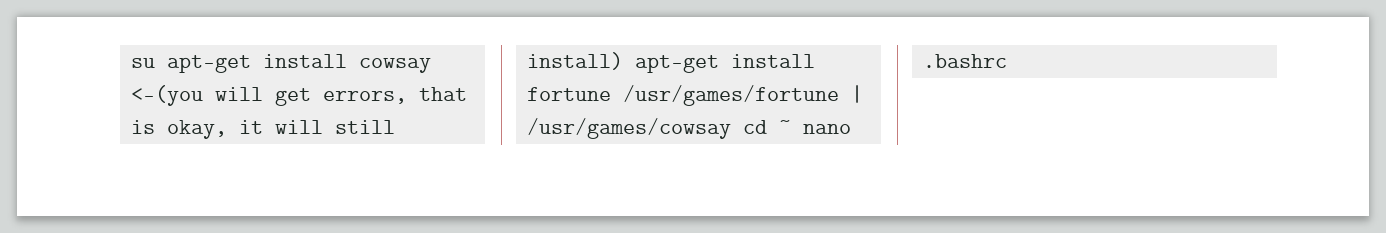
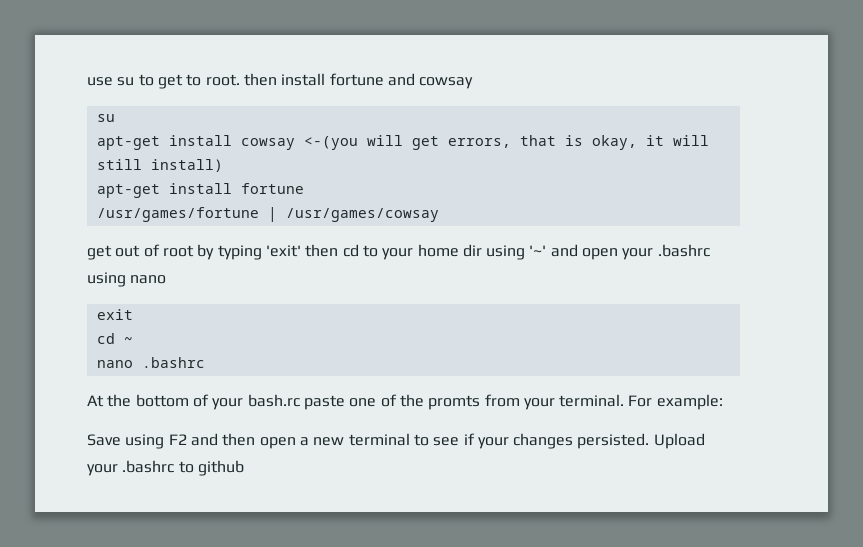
[131,58,156,68] su -> [87,73,474,89] [96,114,115,122] use su to get to root. then install fortune and cowsay // su //
(624, 61) none -> (223, 165) //
(612, 94) none -> (304, 188) //
(732, 128) none -> [87,244,710,260] [87,272,167,287] [96,309,133,320] // get out of root by typing 'exit' then cd to your home dir using '~' and open your .bashrc using nano // exit //
(792, 127) none -> (133, 340) //
(1008, 61) none -> [87,394,723,410] [87,433,705,449] [87,460,244,476] // At the bottom of your bash.rc paste one of the promts from your terminal. For example: // Save using F2 and then open a new terminal to see if your changes persisted. Upload your .bashrc to github

